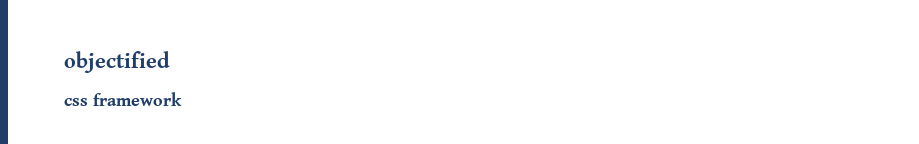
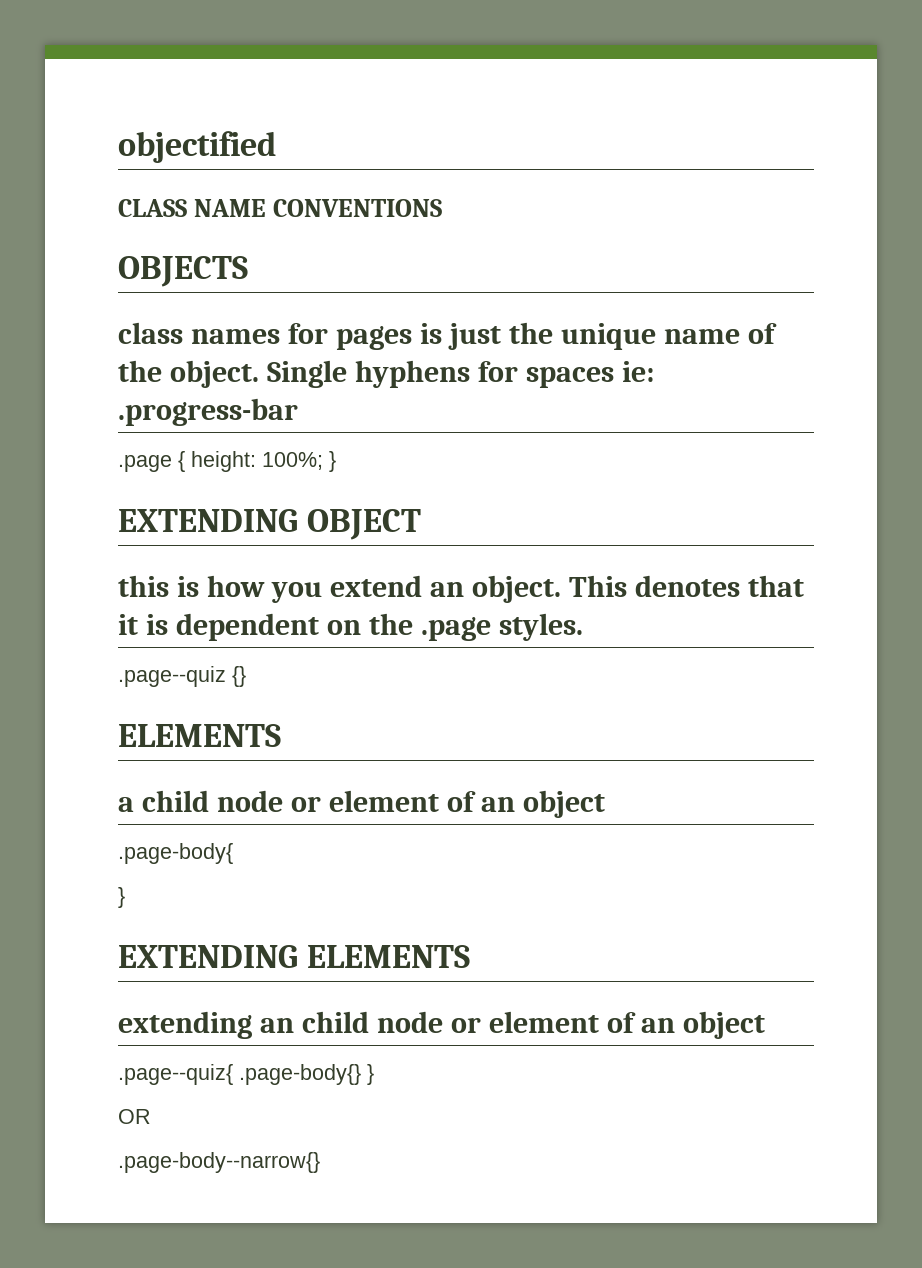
[64,92,182,106] css framework -> [118,199,442,217] [118,256,248,287] [118,322,777,350] [118,360,654,388] [118,398,298,426] [118,451,336,472] [118,509,422,540] [118,575,804,603] [118,613,583,641] [118,666,246,687] [118,724,281,747] [118,790,605,818] [118,843,233,864] [118,887,125,908] [118,945,471,968] [118,1011,765,1039] [118,1064,374,1085] [118,1109,151,1124] [118,1152,320,1173] CLASS NAME CONVENTIONS // OBJECTS // class names for pages is just the unique name of the object. Single hyphens for spaces ie: .progress-bar // .page { height: 100%; } // EXTENDING OBJECT // this is how you extend an object. This denotes that it is dependent on the .page styles. // .page--quiz {} // ELEMENTS // a child node or element of an object // .page-body{ // } // EXTENDING ELEMENTS // extending an child node or element of an object // .page--quiz{ .page-body{} } // OR // .page-body--narrow{}

